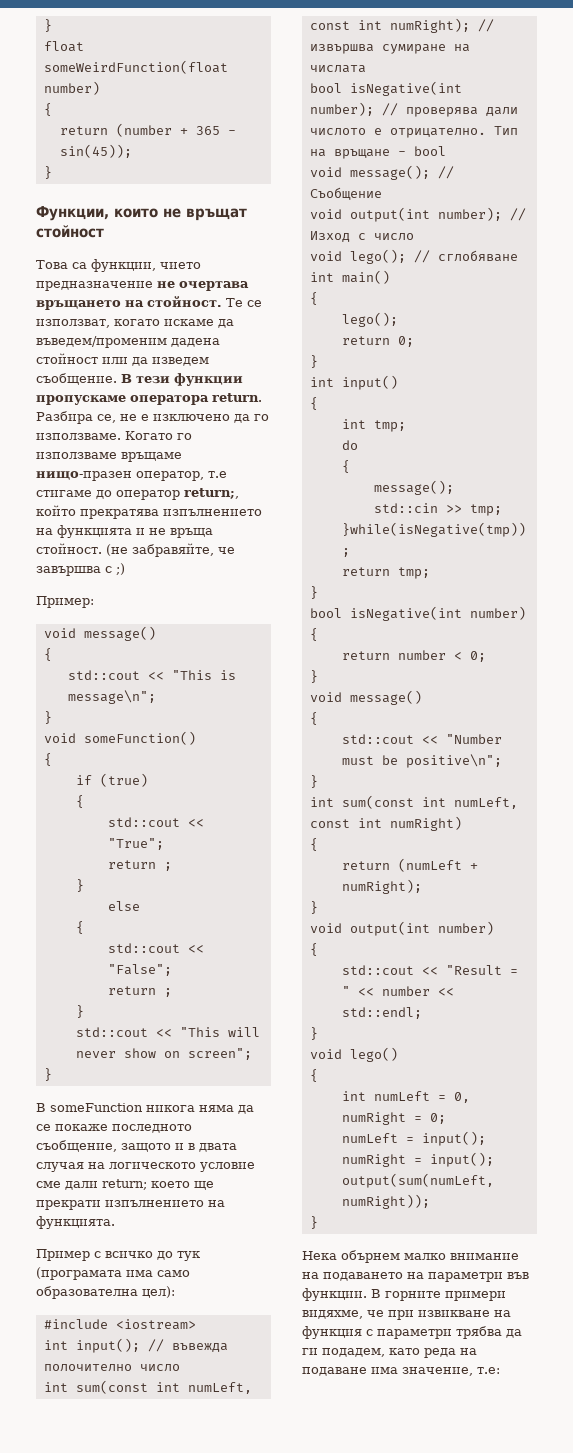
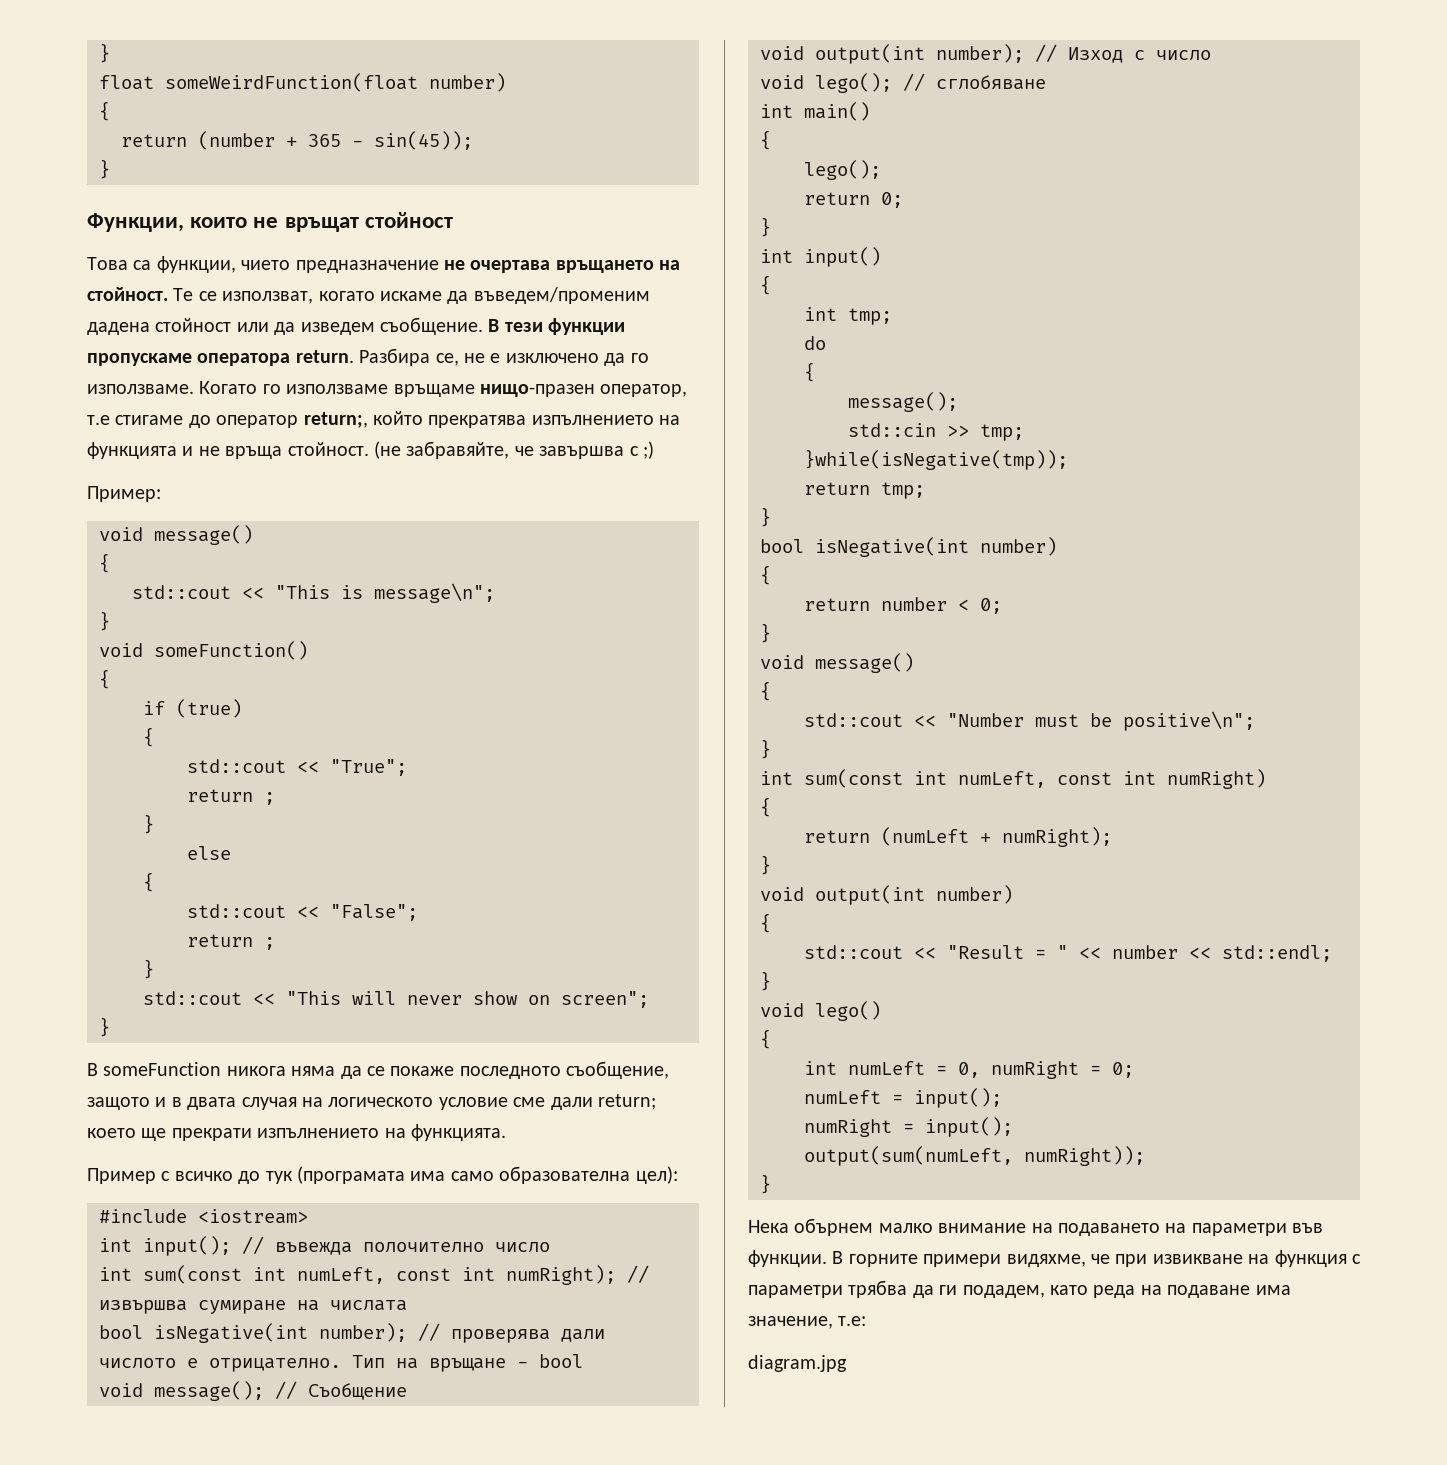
(500, 1370) none -> [748,1355,847,1372] // diagram.jpg

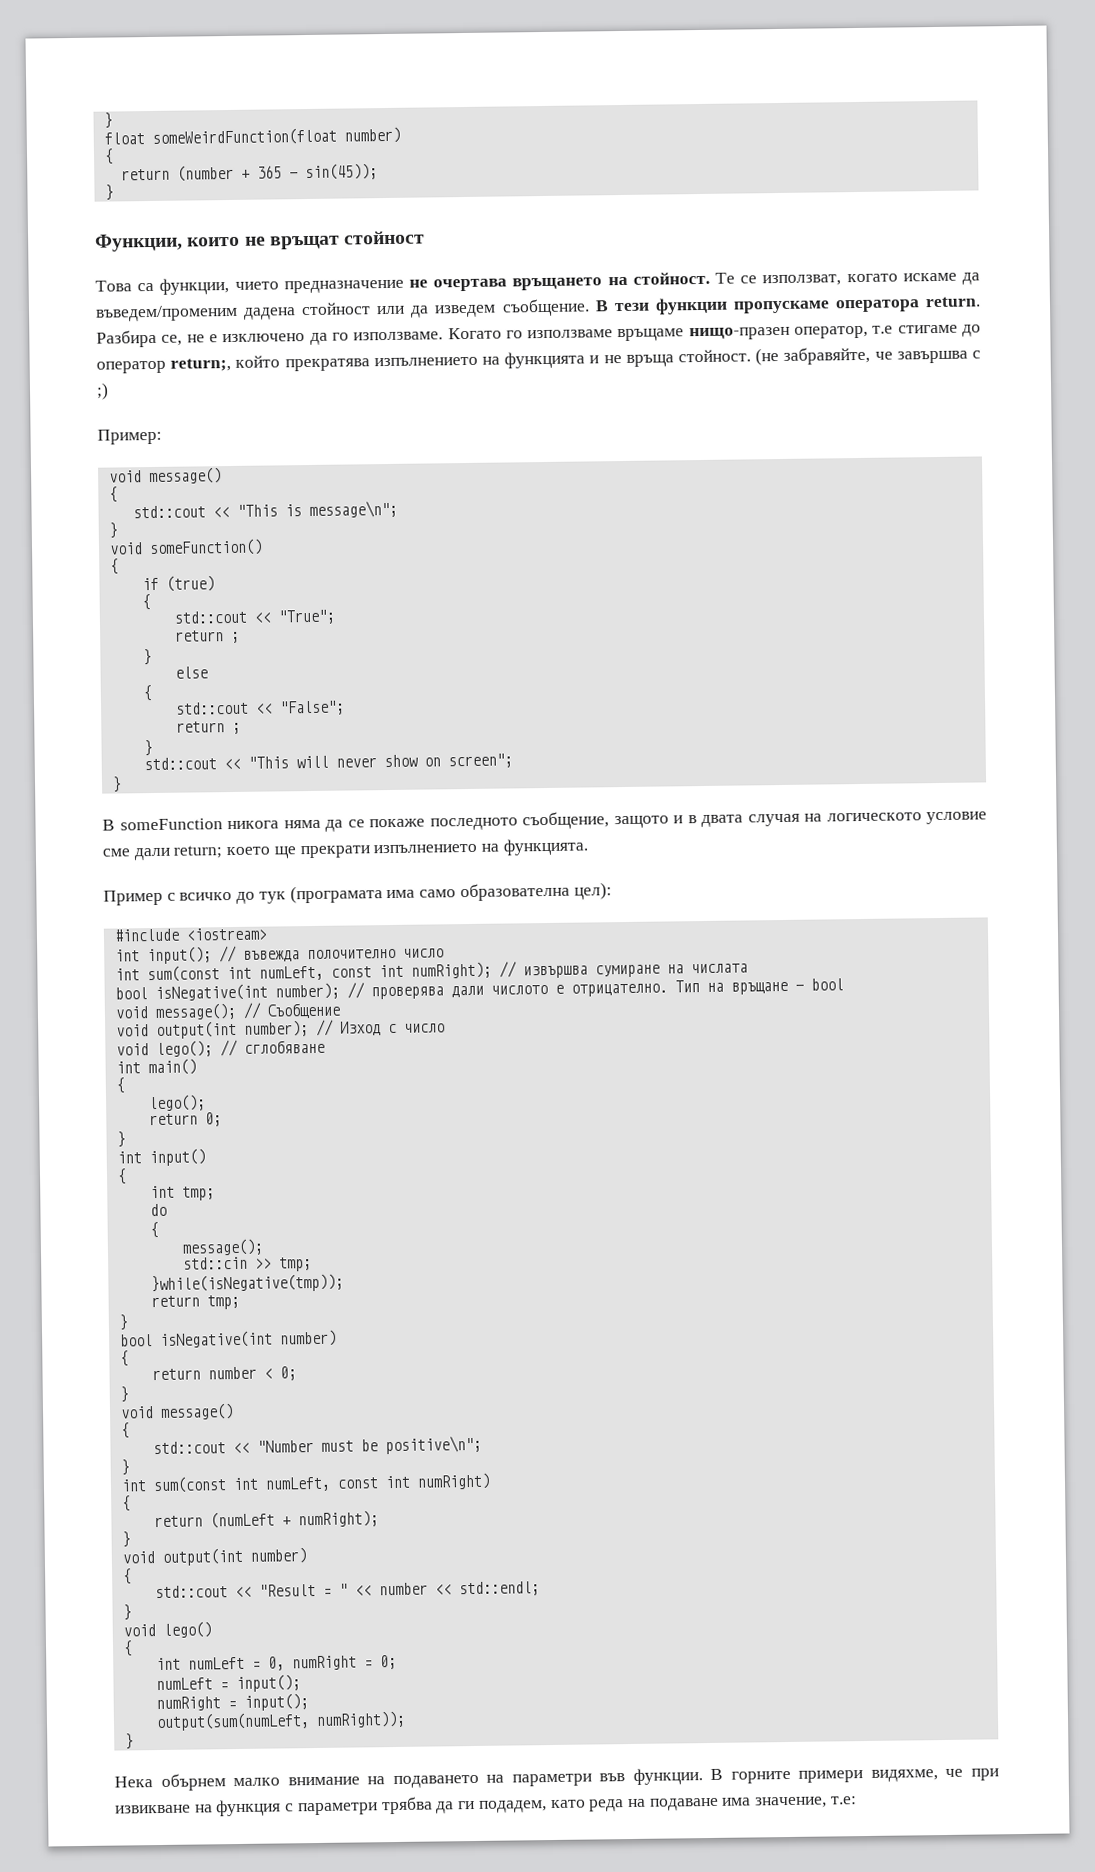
[748,1355,847,1372] // diagram.jpg -> (857, 1800) none

